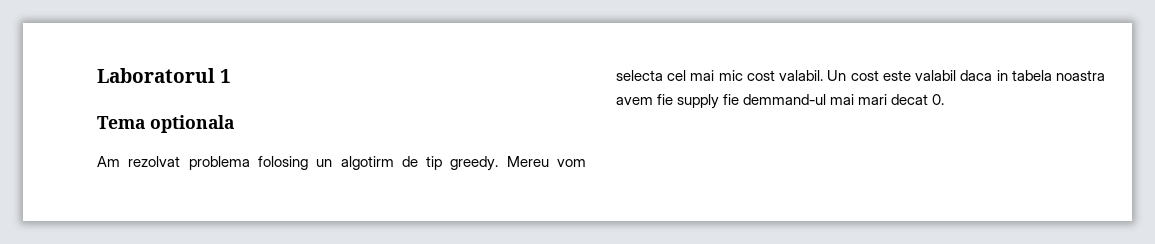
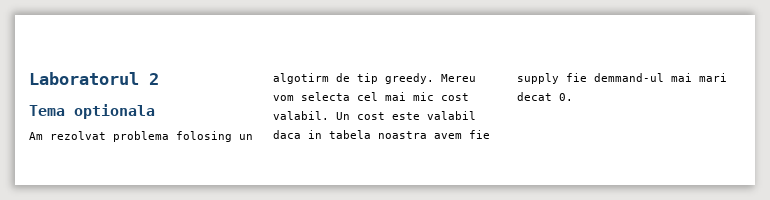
[220,69,232,83] 1 -> [149,73,159,85] 2

